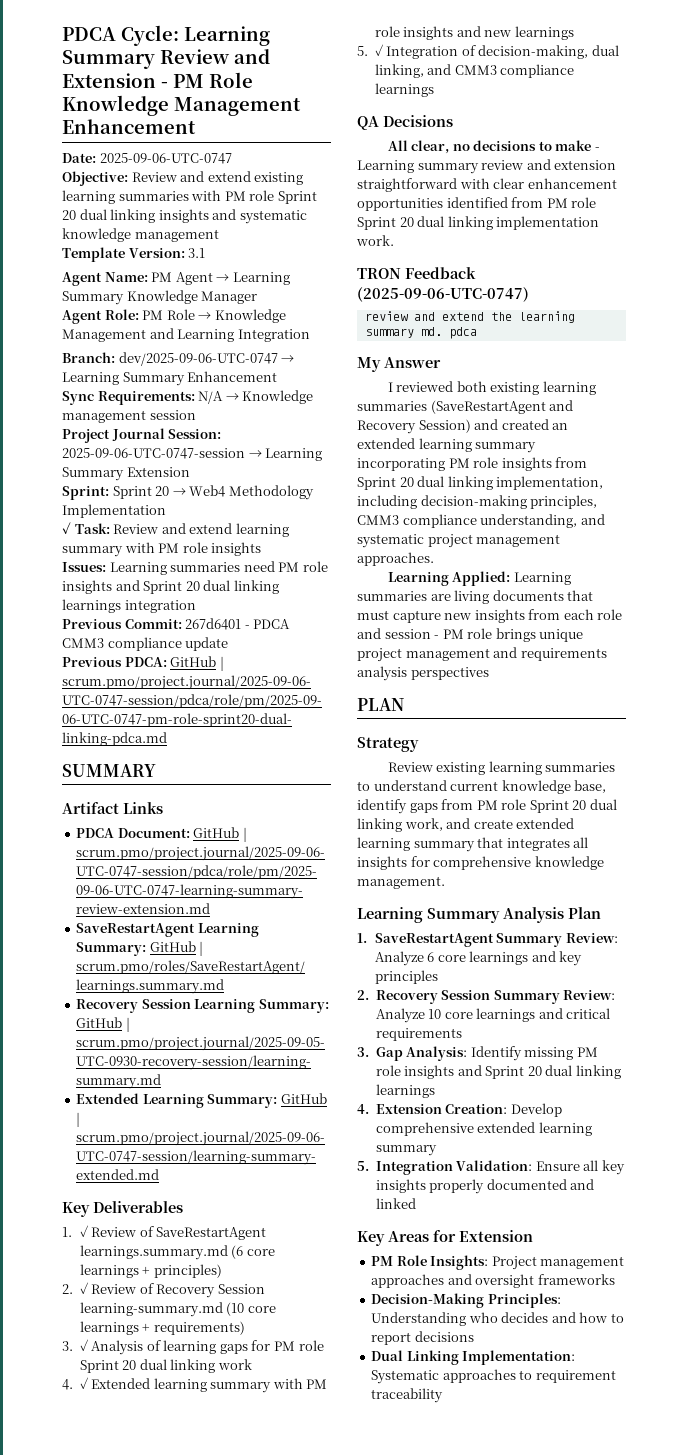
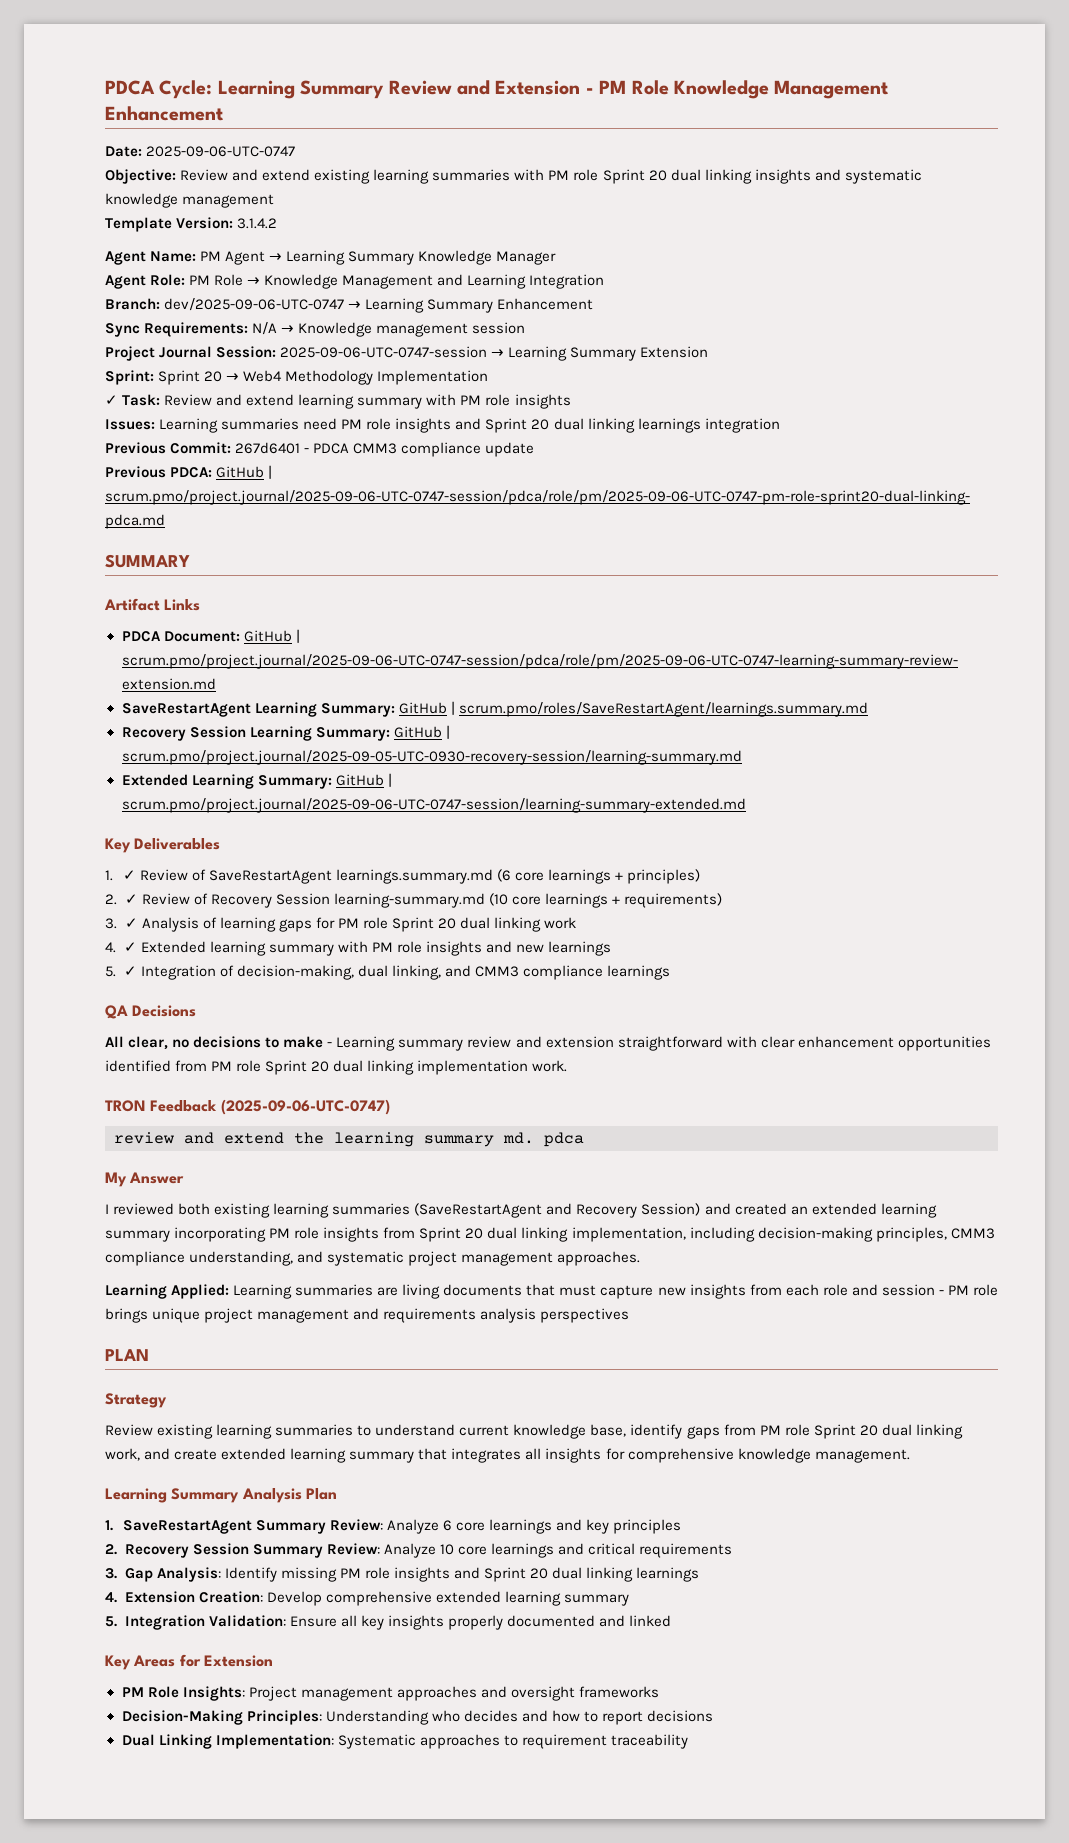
[188,248,206,258] 3.1 -> [237,218,278,229] 3.1.4.2

